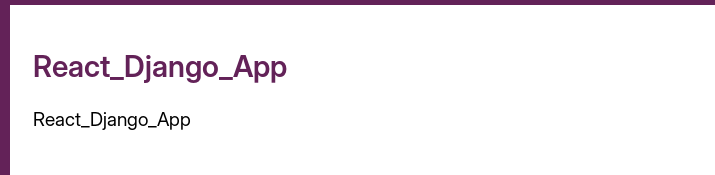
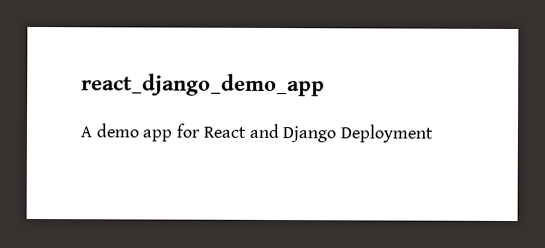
[33,55,287,83] [33,112,191,130] React_Django_App // React_Django_App -> [81,73,325,97] [80,123,434,143] react_django_demo_app // A demo app for React and Django Deployment

